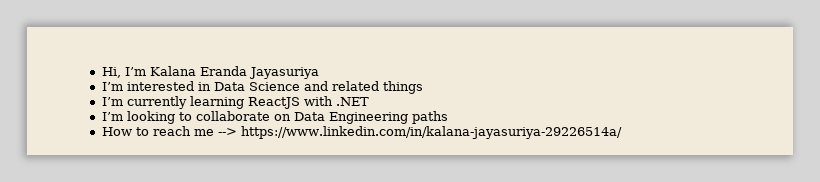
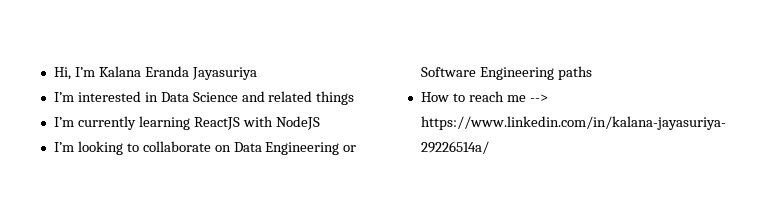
[335,97,369,106] .NET -> [275,116,320,130] NodeJS
(408, 118) none -> [343,145,357,152] [420,67,554,80] or Software Engineering

